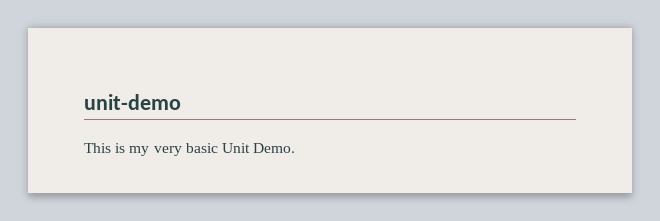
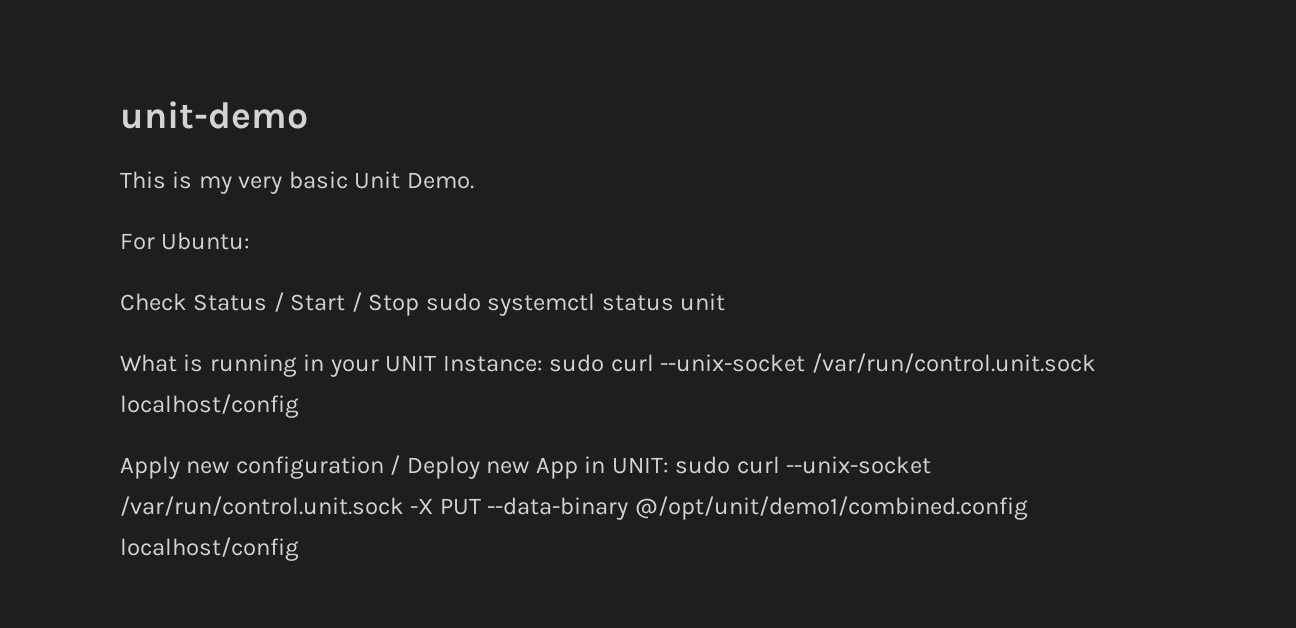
(296, 148) none -> [120,232,251,250] [120,292,726,316] [120,353,1096,377] [120,394,299,418] [120,455,932,479] [120,496,1028,520] [120,537,299,561] // For Ubuntu: // Check Status / Start / Stop sudo systemctl status unit // What is running in your UNIT Instance: sudo curl --unix-socket /var/run/control.unit.sock localhost/config // Apply new configuration / Deploy new App in UNIT: sudo curl --unix-socket /var/run/control.unit.sock -X PUT --data-binary @/opt/unit/demo1/combined.config localhost/config

